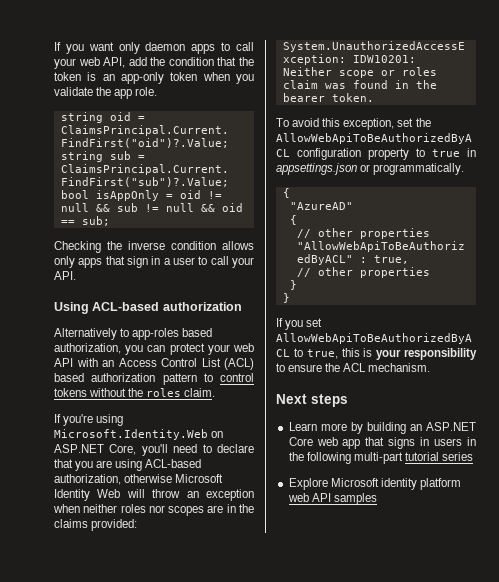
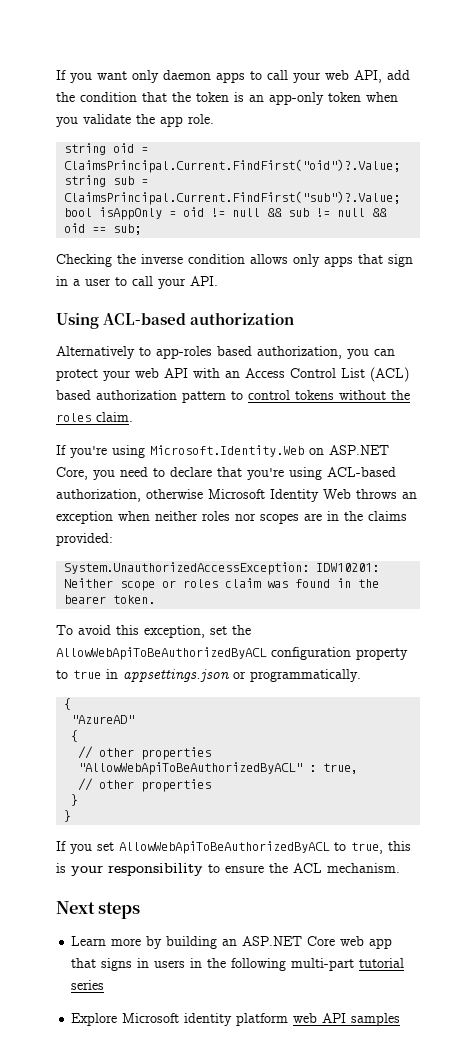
[141,444,168,456] you'll -> [93,470,115,480] you
[75,460,113,471] you are -> [247,468,284,480] you're
[126,489,181,498] will throw -> [356,489,397,499] throws

